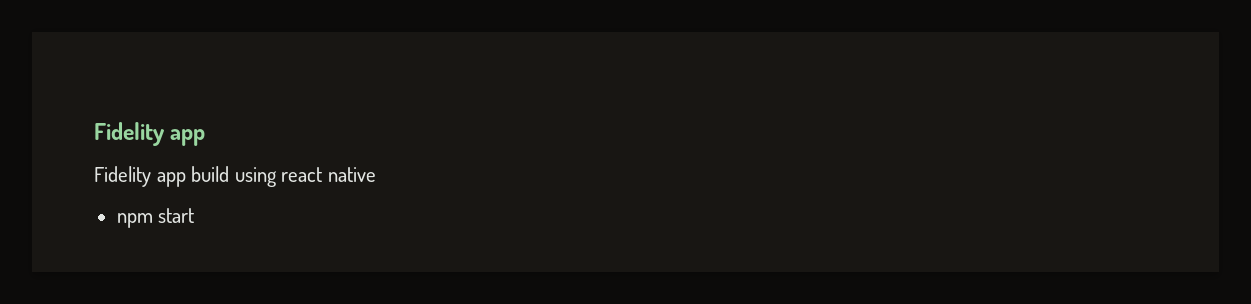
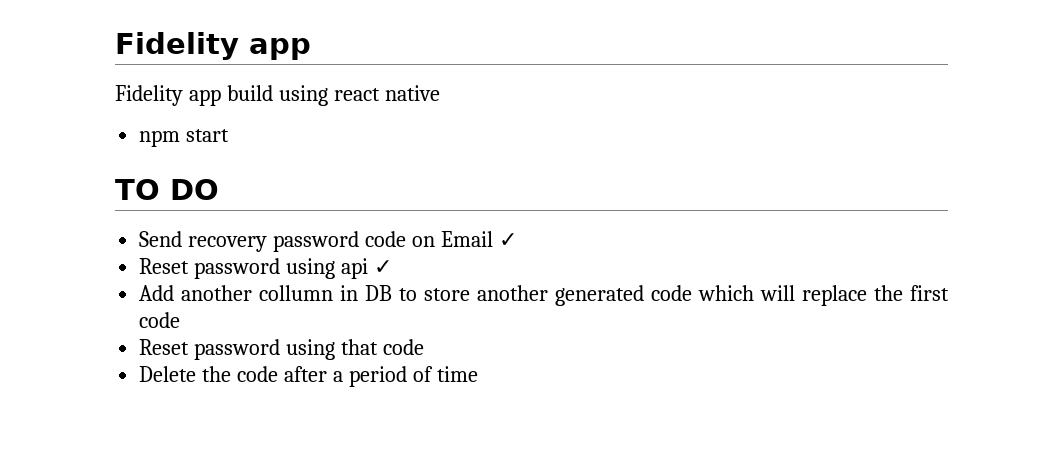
(195, 215) none -> [115,179,219,200] [139,231,517,252] [139,258,392,279] [139,285,949,306] [139,312,181,328] [139,339,424,360] [139,366,478,387] // TO DO // Send recovery password code on Email ✓ // Reset password using api ✓ // Add another collumn in DB to store another generated code which will replace the first code // Reset password using that code // Delete the code after a period of time

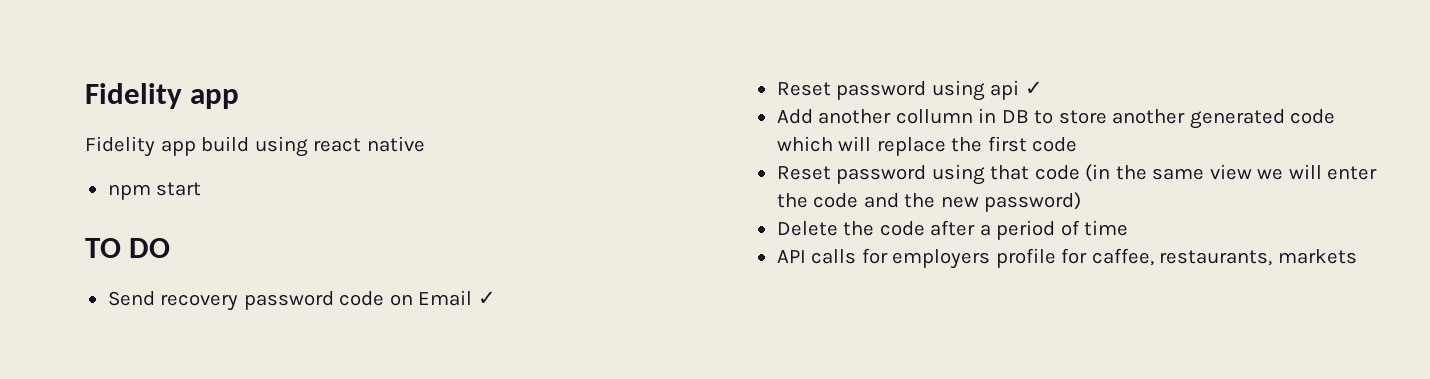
(424, 347) none -> [1085,164,1378,182] [776,192,1082,212] (in the same view we will enter the code and the new password)
(478, 374) none -> [776,248,1357,269] // API calls for employers profile for caffee, restaurants, markets

